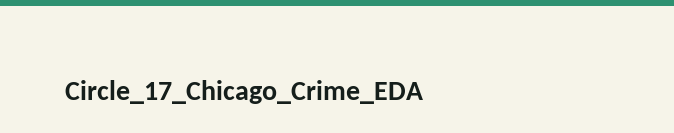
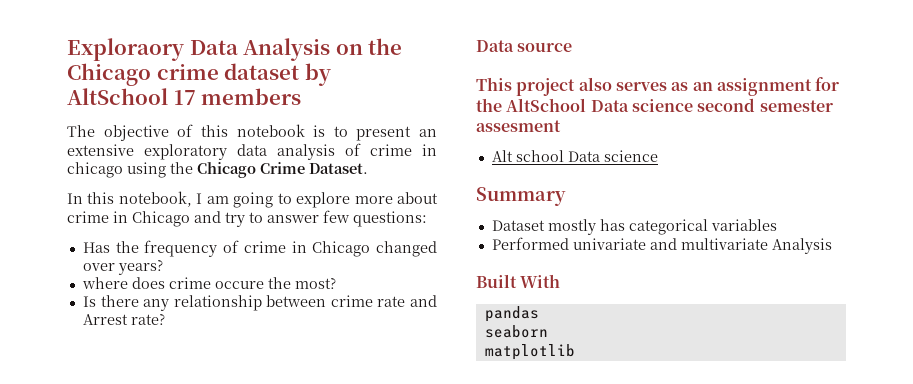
[65,80,423,104] Circle_17_Chicago_Crime_EDA -> [67,38,403,61] [67,63,331,86] [67,88,302,105] [67,124,437,141] [67,143,437,160] [67,162,368,178] [67,191,439,208] [67,210,427,227] [82,240,437,257] [82,259,163,275] [81,277,336,289] [82,295,437,311] [82,313,165,325] [476,40,573,52] [476,77,840,96] [476,98,833,112] [476,120,561,132] [491,150,658,162] [476,187,566,206] [491,219,777,235] [491,237,832,254] [476,274,561,288] [484,306,539,322] [484,325,548,338] [484,344,575,360] Exploraory Data Analysis on the Chicago crime dataset by AltSchool 17 members // The objective of this notebook is to present an extensive exploratory data analysis of crime in chicago using the Chicago Crime Dataset. // In this notebook, I am going to explore more about crime in Chicago and try to answer few questions: // Has the frequency of crime in Chicago changed over years? // where does crime occure the most? // Is there any relationship between crime rate and Arrest rate? // Data source // This project also serves as an assignment for the AltSchool Data science second semester assesment // Alt school Data science // Summary // Dataset mostly has categorical variables // Performed univariate and multivariate Analysis // Built With // pandas // seaborn // matplotlib

